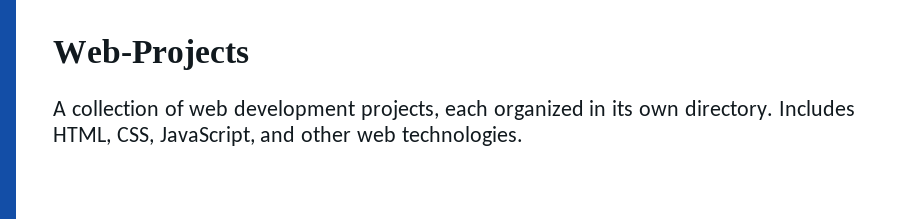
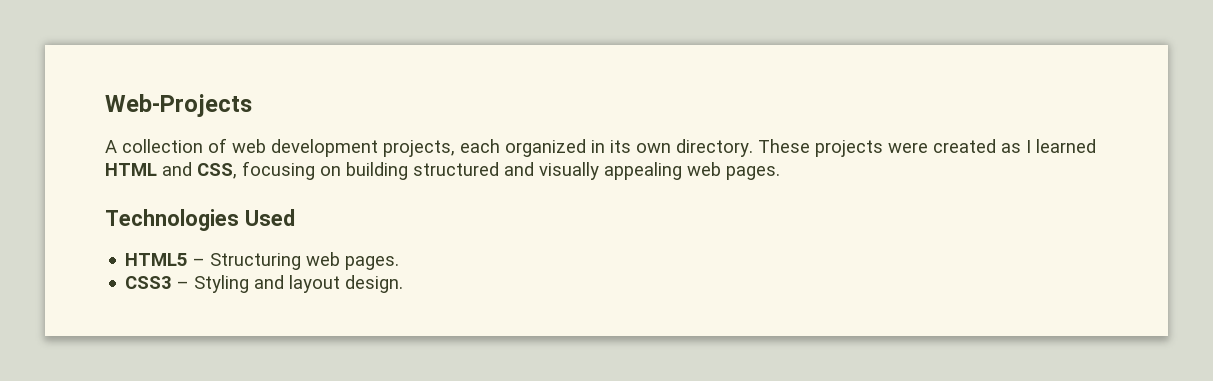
[778,100,855,116] [53,126,523,146] Includes HTML, CSS, JavaScript, and other web technologies. -> [758,139,1096,157] [105,161,780,180] [105,209,295,231] [125,252,400,270] [125,275,404,293] These projects were created as I learned HTML and CSS, focusing on building structured and visually appealing web pages. // Technologies Used // HTML5 – Structuring web pages. // CSS3 – Styling and layout design.

